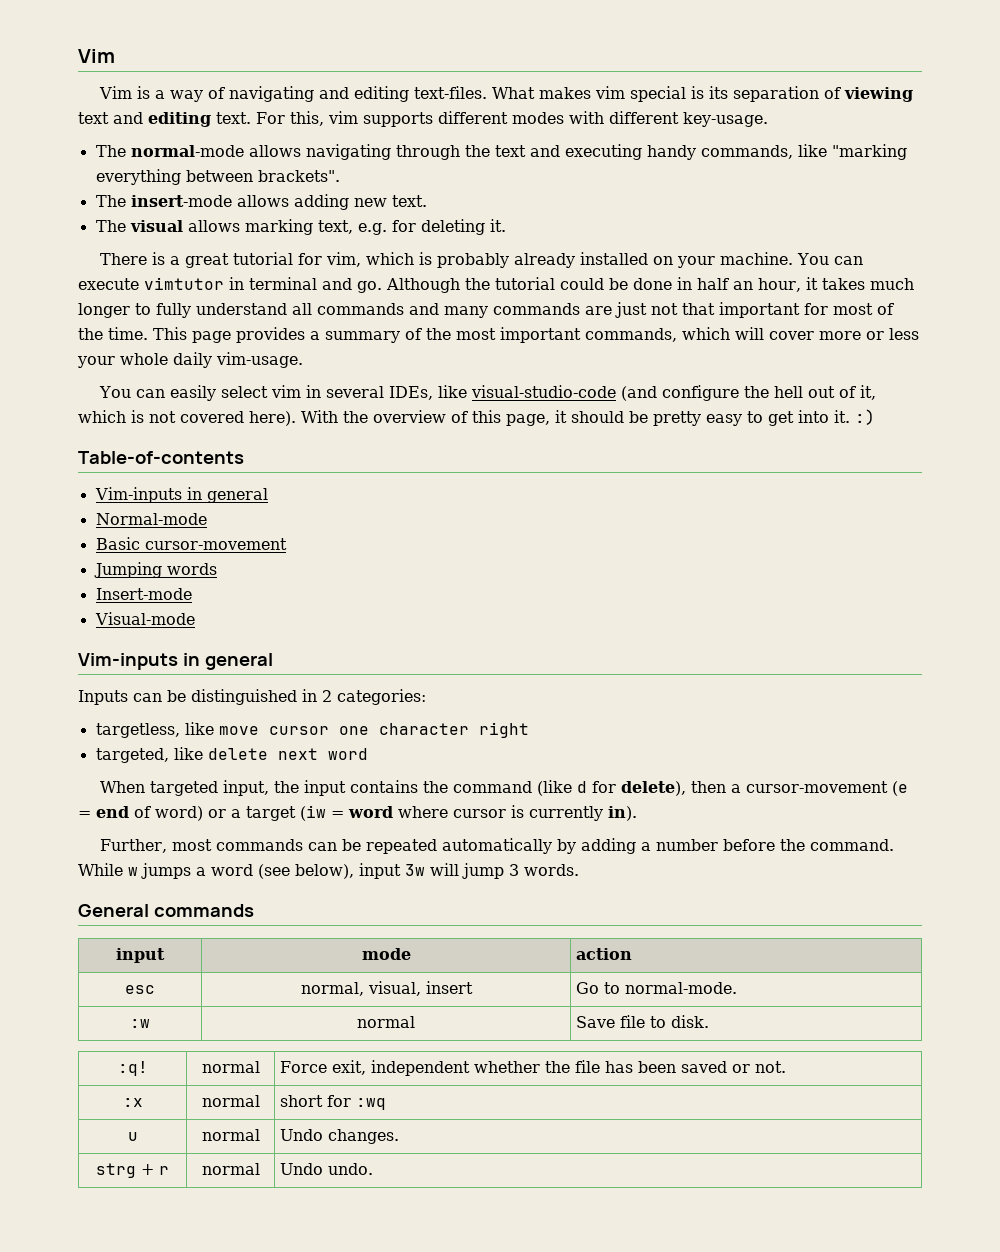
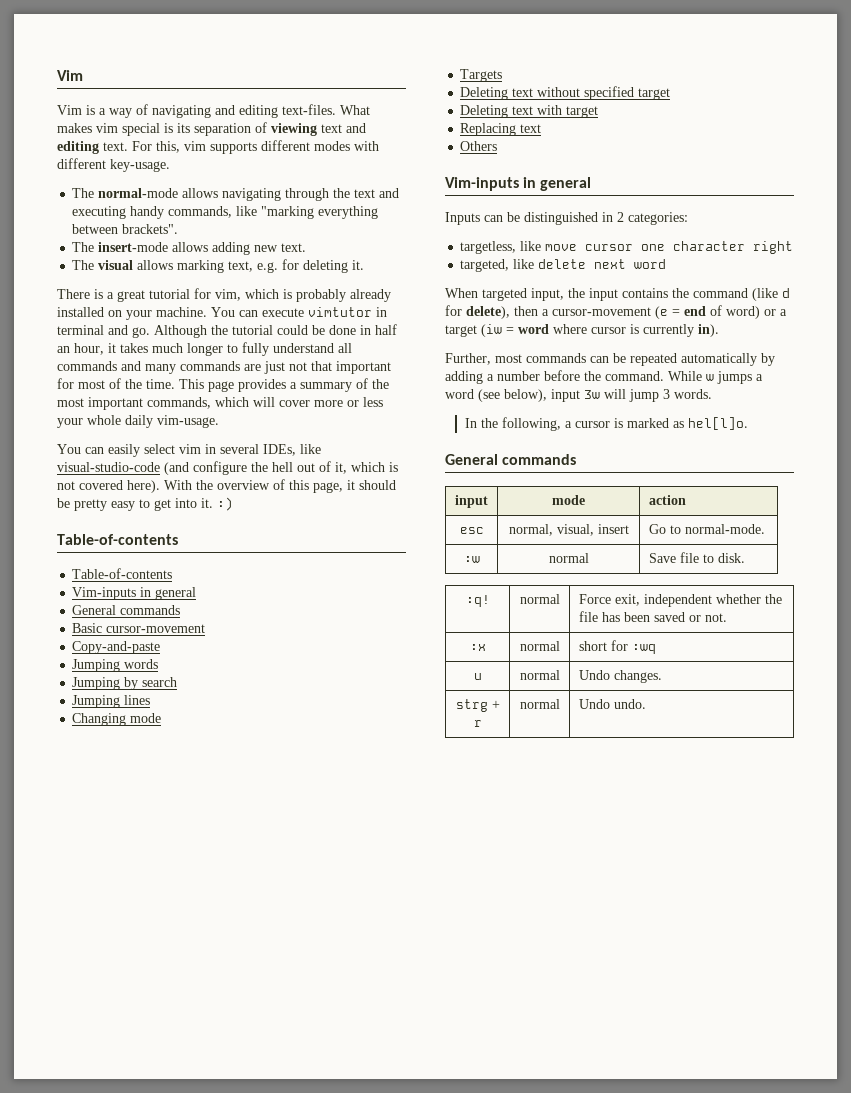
[94,487,268,503] [95,513,207,525] // Vim-inputs in general // Normal-mode -> [72,568,173,579] [72,587,197,600] [72,605,181,615] // Table-of-contents // Vim-inputs in general // General commands
(287, 544) none -> [72,641,161,654] // Copy-and-paste
[95,588,192,600] [94,612,195,625] Insert-mode // Visual-mode -> [72,677,178,690] [72,695,151,708] [72,713,162,726] [460,69,503,82] [460,86,671,100] [460,105,599,118] [460,123,542,136] [460,141,498,151] Jumping by search // Jumping lines // Changing mode // Targets // Deleting text without specified target // Deleting text with target // Replacing text // Others
(579, 870) none -> [464,417,748,431] // In the following, a cursor is marked as hel[l]o.

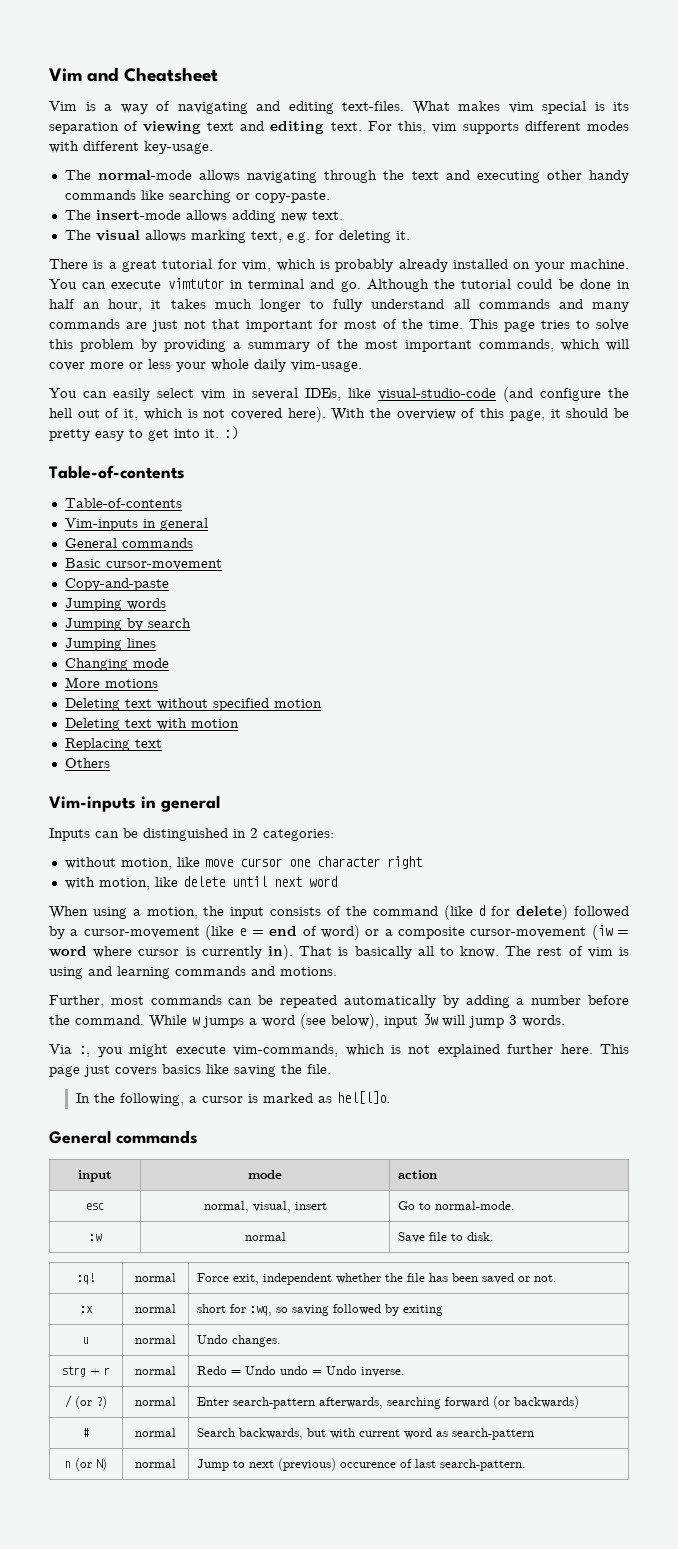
[57,70,83,81] Vim -> [49,67,219,82] Vim and Cheatsheet
[130,206,379,219] [72,224,179,234] handy commands, like "marking everything between brackets". -> [546,170,630,183] [64,190,330,203] other handy commands like searching or copy-paste.
[238,379,286,392] provides -> [541,319,629,331] [49,339,226,352] tries to solve this problem by providing
[460,69,503,82] Targets -> [64,677,158,688] More motions
[638,88,671,100] target -> [273,699,322,708] motion
[566,106,599,118] target -> [190,719,239,728] motion
[460,241,517,254] targetless, -> [64,857,172,870] without motion,
[460,259,510,272] targeted, -> [64,877,150,890] with motion,
(587, 264) none -> [231,876,267,887] until
[482,288,668,301] targeted input, the input contains -> [92,906,341,919] using a motion, the input consists of
[466,306,668,319] delete), then a cursor-movement (e -> [516,905,629,920] [49,925,247,940] delete) followed by a cursor-movement (like e
[445,325,477,337] target -> [397,927,587,939] composite cursor-movement
(719, 330) none -> [299,946,629,959] [49,966,337,979] That is basically all to know. The rest of vim is using and learning commands and motions.
(712, 394) none -> [49,1044,630,1057] [49,1064,331,1077] // Via :, you might execute vim-commands, which is not explained further here. This page just covers basics like saving the file.
[631,644,656,654] :wq -> [249,1304,443,1316] :wq, so saving followed by exiting
[578,699,646,709] Undo undo. -> [196,1366,405,1377] [65,1395,107,1409] [135,1397,176,1406] [196,1396,579,1409] [83,1428,89,1437] [135,1428,176,1437] [196,1428,534,1440] [65,1458,107,1471] [135,1459,176,1468] [196,1458,526,1471] Redo = Undo undo = Undo inverse. // / (or ?) | normal | Enter search-pattern afterwards, searching forward (or backwards) // # | normal | Search backwards, but with current word as search-pattern // n (or N) | normal | Jump to next (previous) occurence of last search-pattern.

